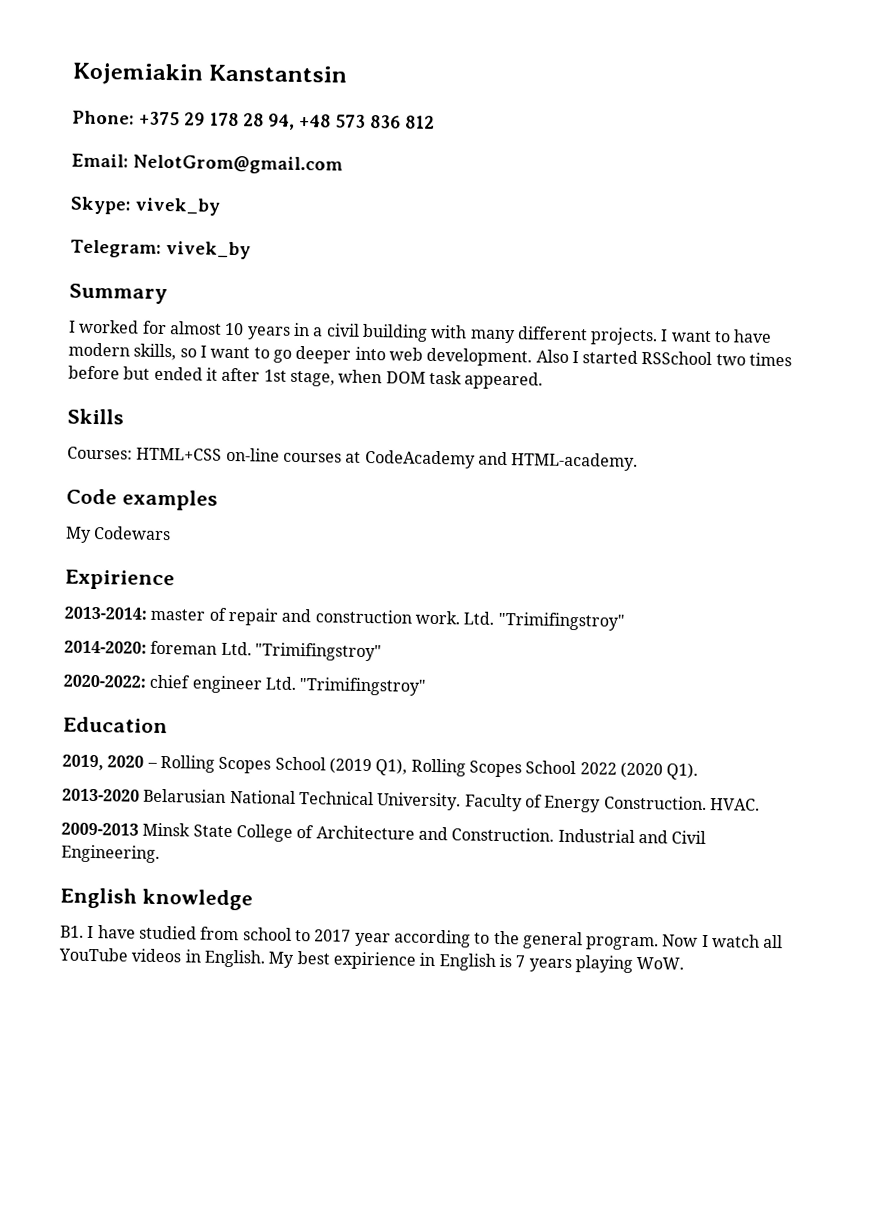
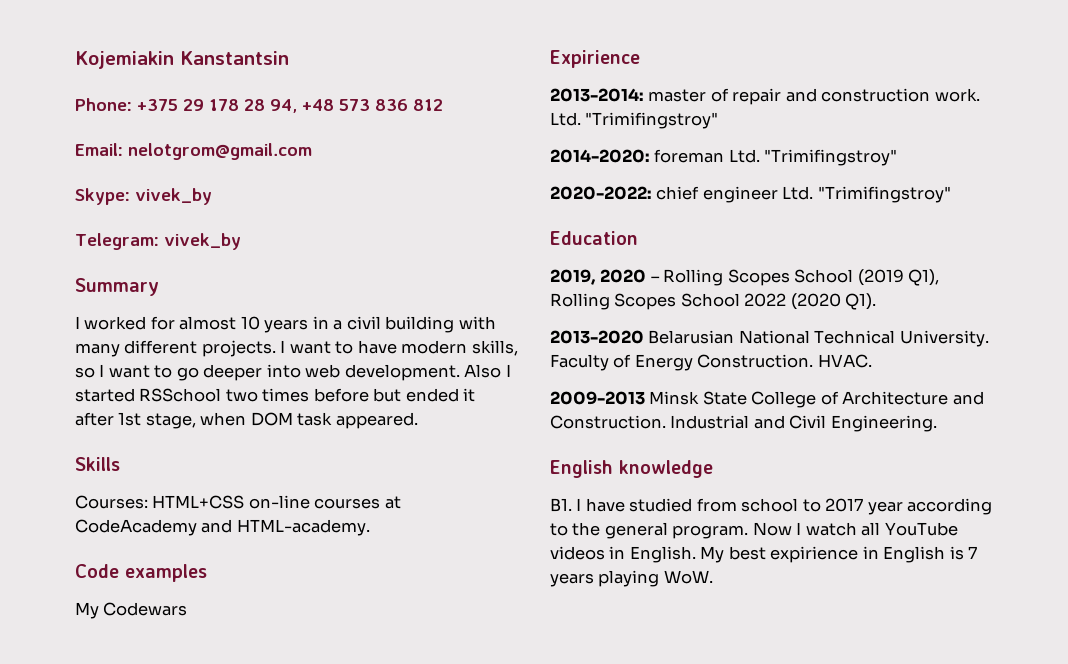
[133,154,343,175] NelotGrom@gmail.com -> [128,143,312,160] nelotgrom@gmail.com

